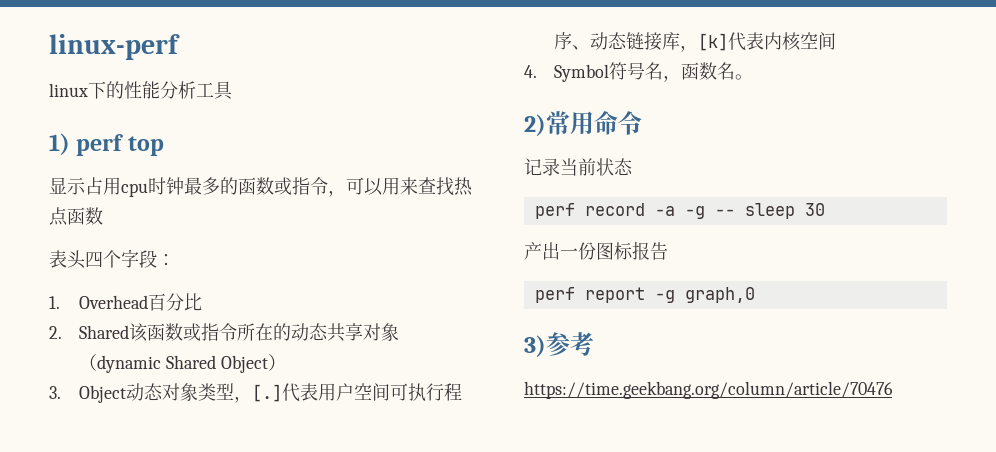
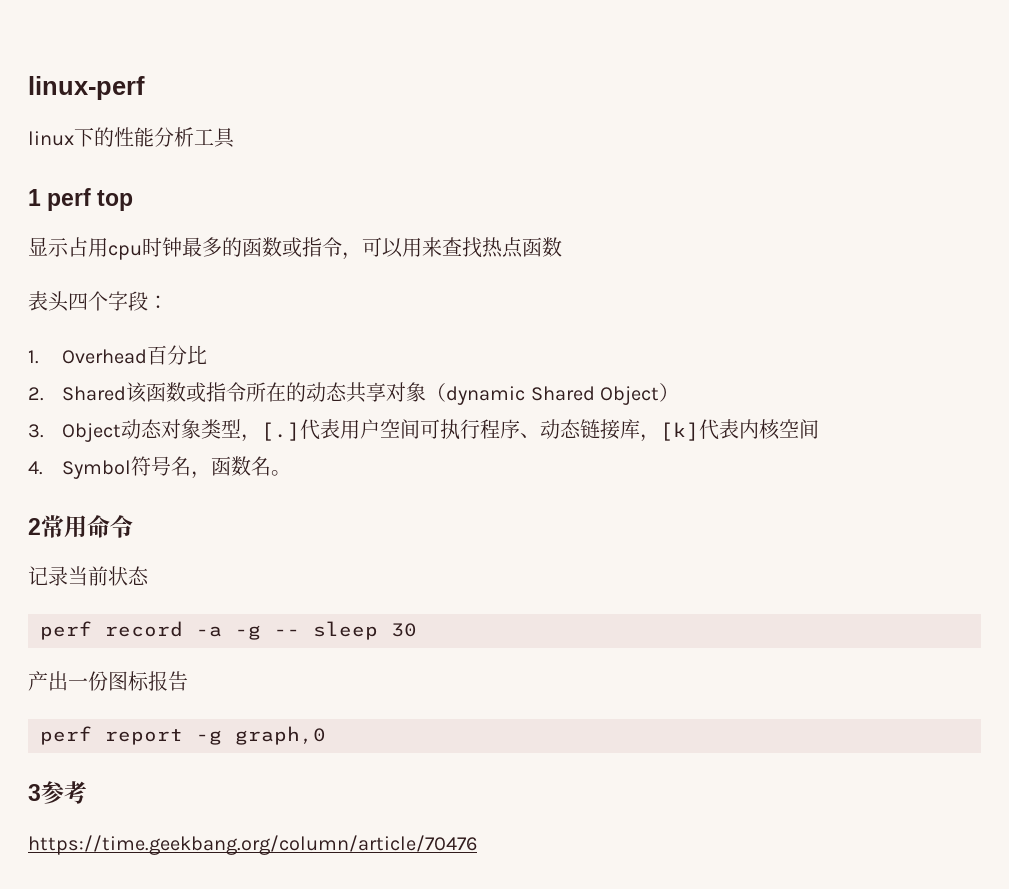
[49,133,70,155] 1) -> [28,189,41,206] 1
[524,114,546,136] 2) -> [28,518,41,535] 2
[524,335,546,357] 3) -> [28,784,41,801] 3

